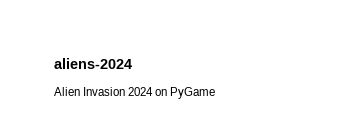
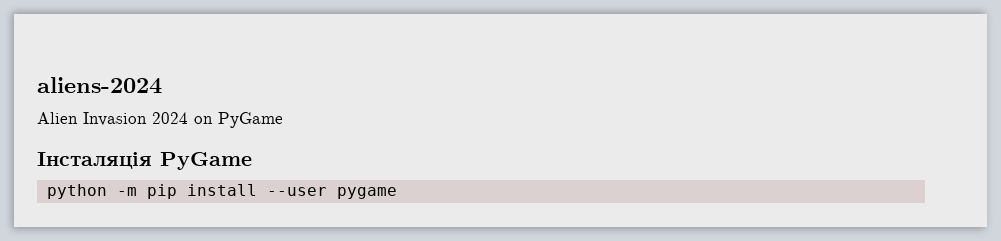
(216, 93) none -> [37,152,252,170] [46,184,397,199] // Інсталяція PyGame // python -m pip install --user pygame

